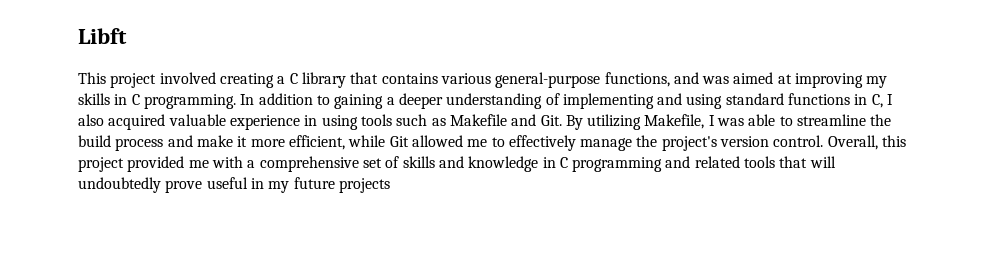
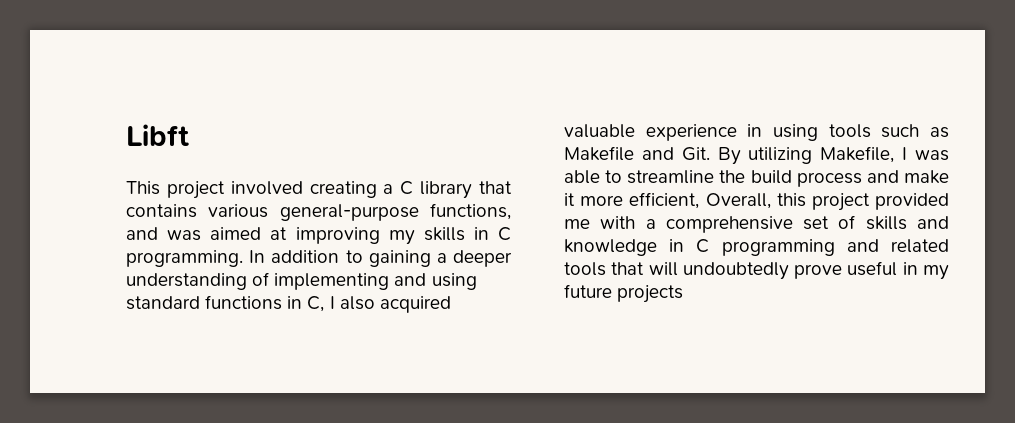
[348,135,824,151] while Git allowed me to effectively manage the project's version control. -> (700, 200) none

